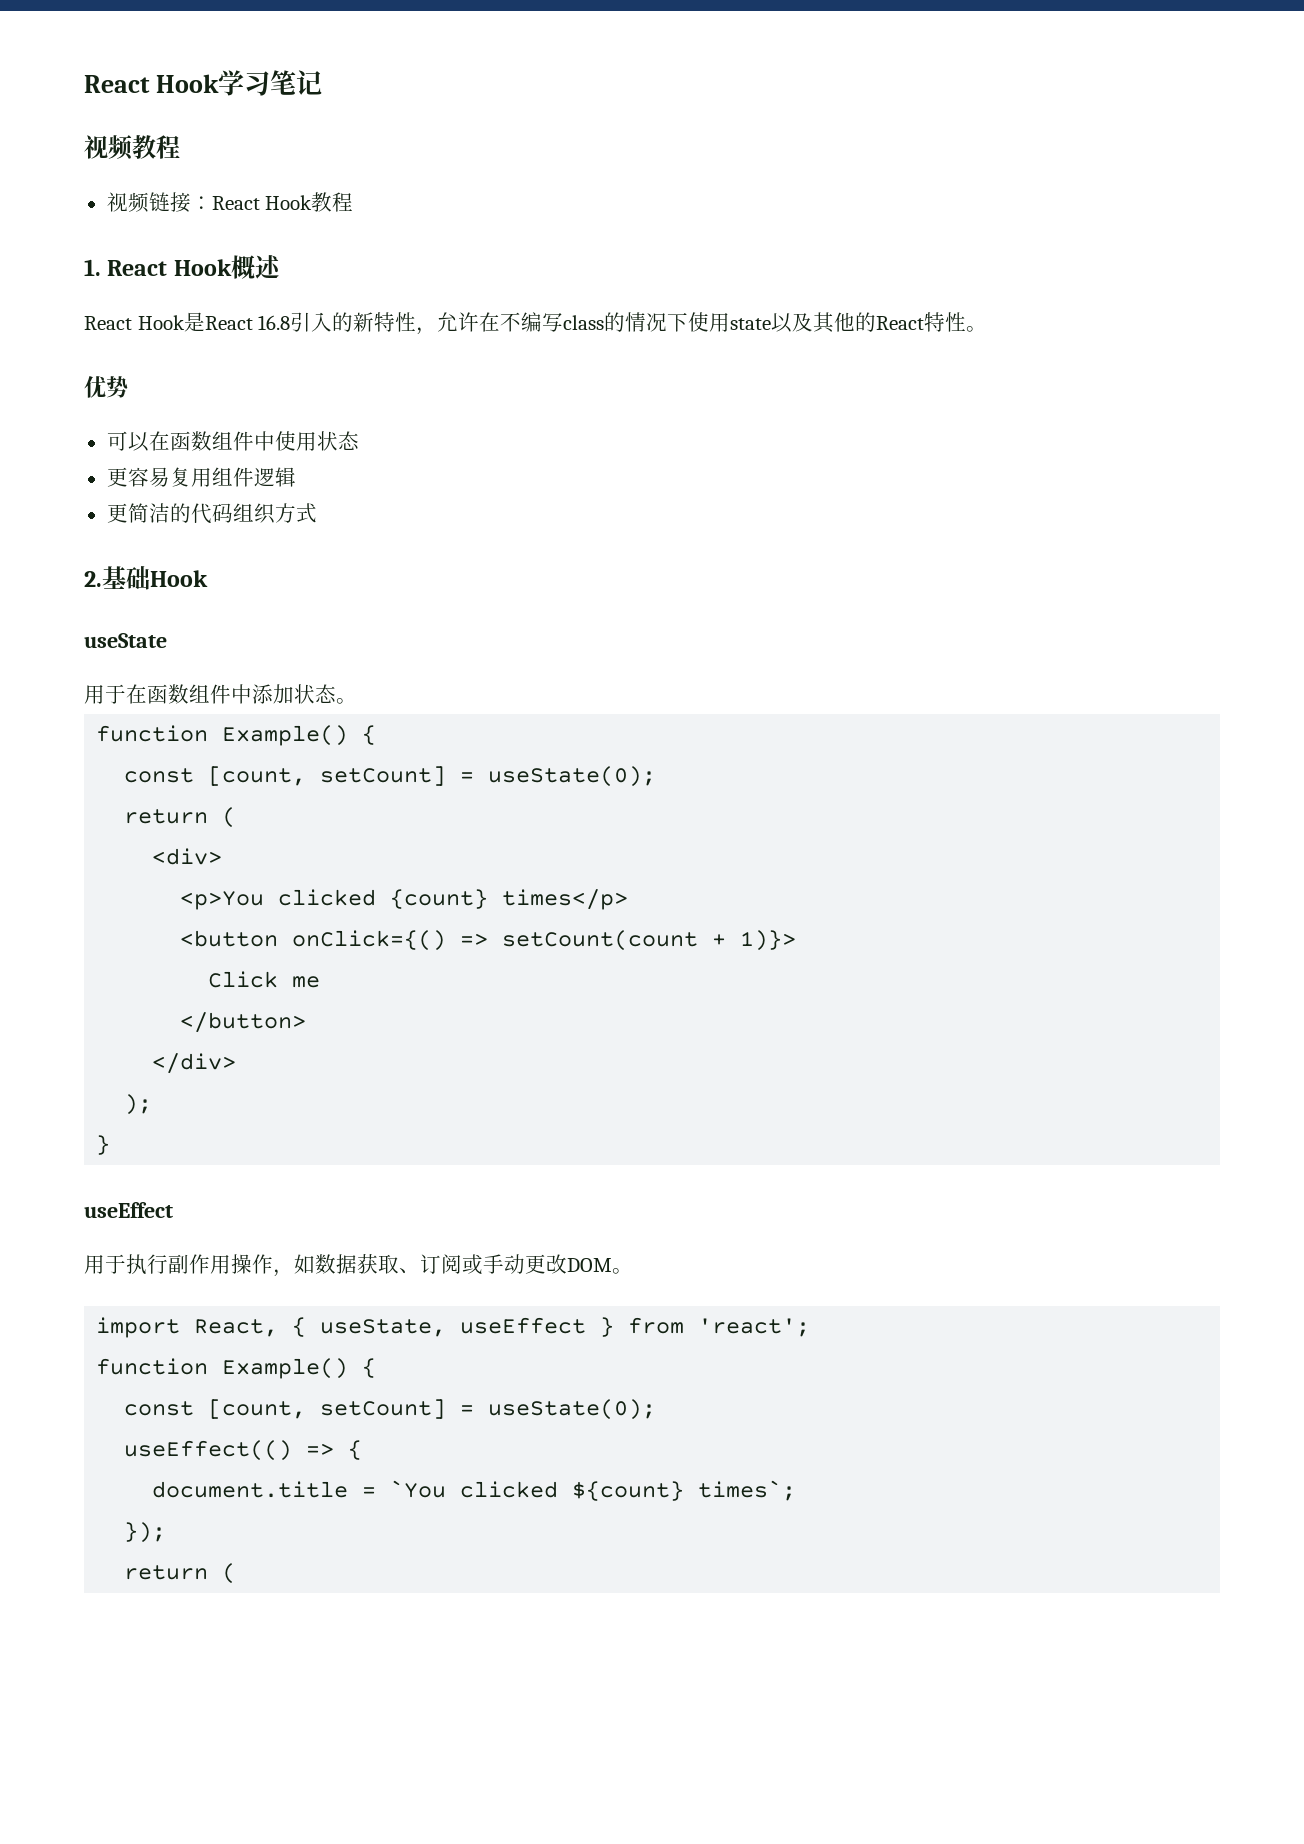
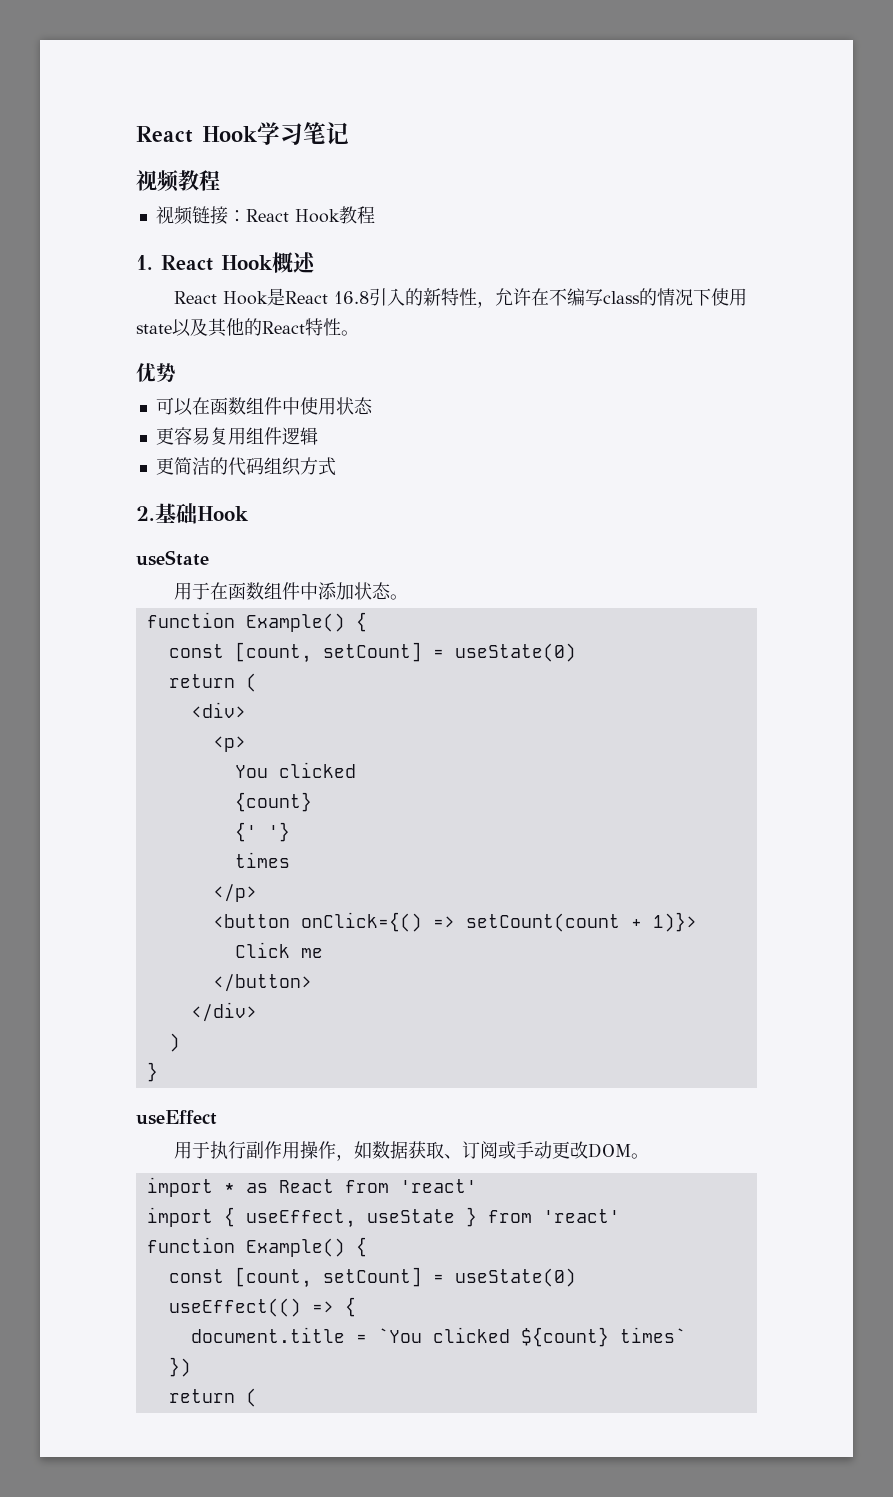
[488,766,657,787] useState(0); -> [454,643,576,662] useState(0)
[180,889,377,910] <p>You clicked -> [212,736,246,752] [234,762,356,778] <p> // You clicked //
[502,889,629,910] times</p> -> [234,822,290,842] [234,852,290,868] [212,884,257,902] // {' '} // times // </p>
[124,1094,153,1115] ); -> [168,1033,180,1052] )
[194,1317,587,1337] React, { useState, useEffect -> [223,1179,477,1193] [146,1207,455,1228] * as React from 'react' // import { useEffect, useState
[698,1318,811,1337] [96,1358,377,1379] [124,1399,657,1420] 'react'; // function Example() { // const [count, setCount] = useState(0); -> [542,1209,620,1223] [146,1237,367,1257] [168,1267,576,1288] 'react' // function Example() { // const [count, setCount] = useState(0)
[698,1480,797,1501] [124,1522,167,1543] times`; // }); -> [619,1327,686,1343] [168,1357,191,1377] times` // })

